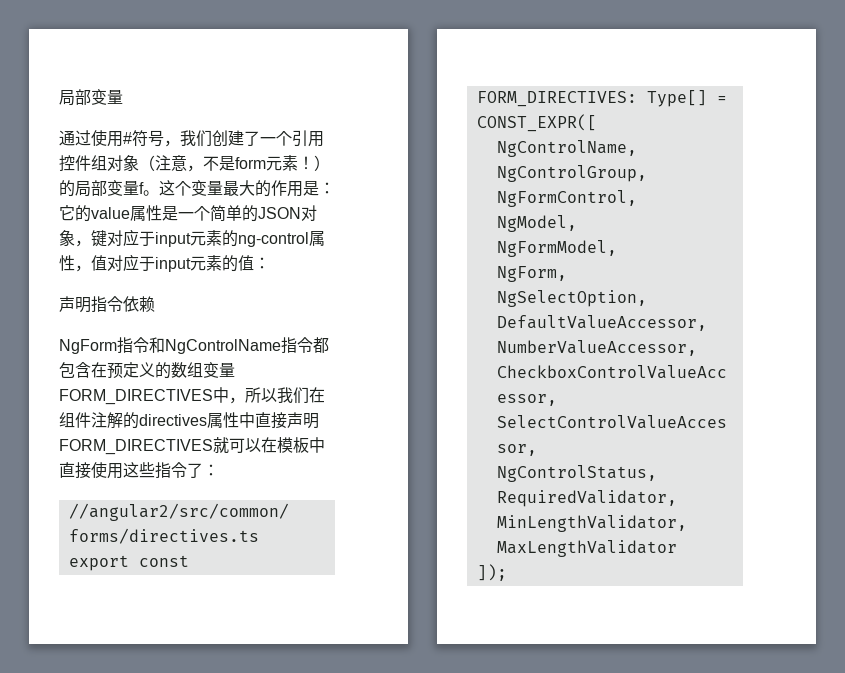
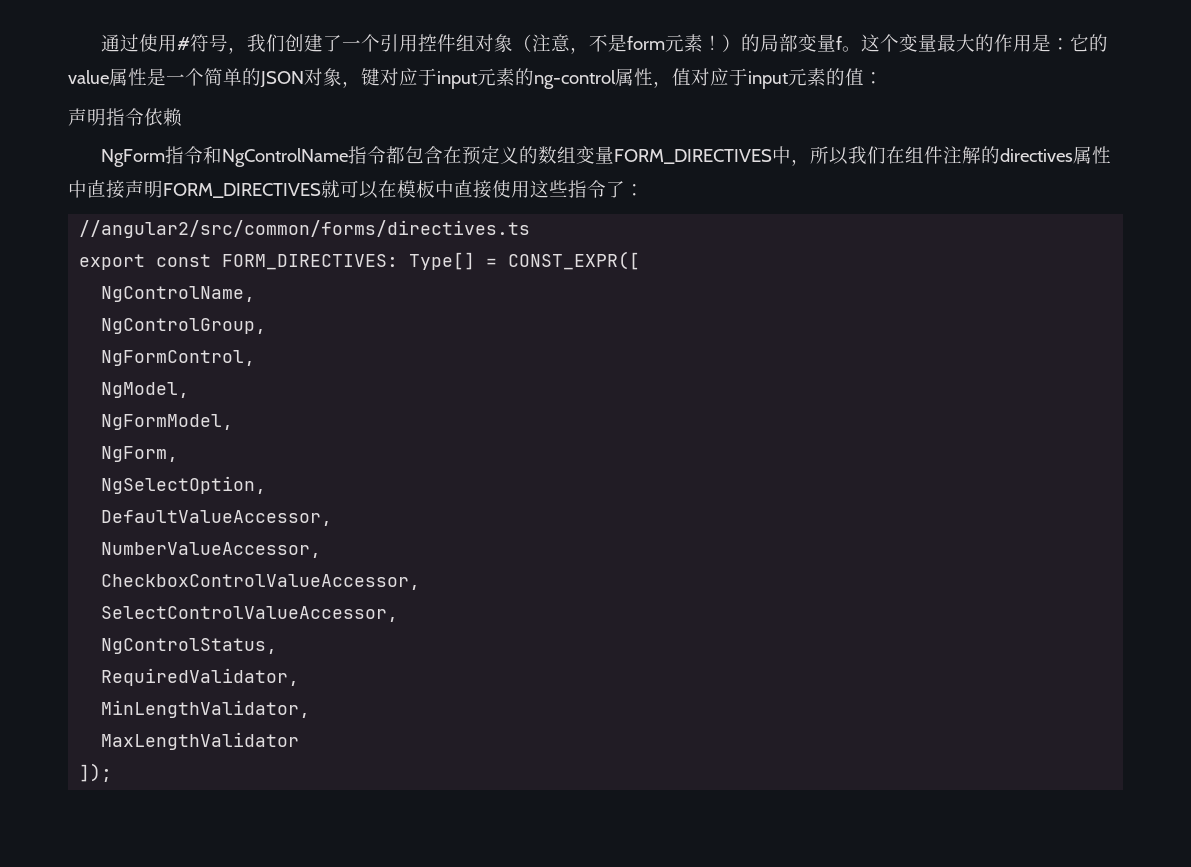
[59,89,123,106] 局部变量 // -> (101, 43) none

